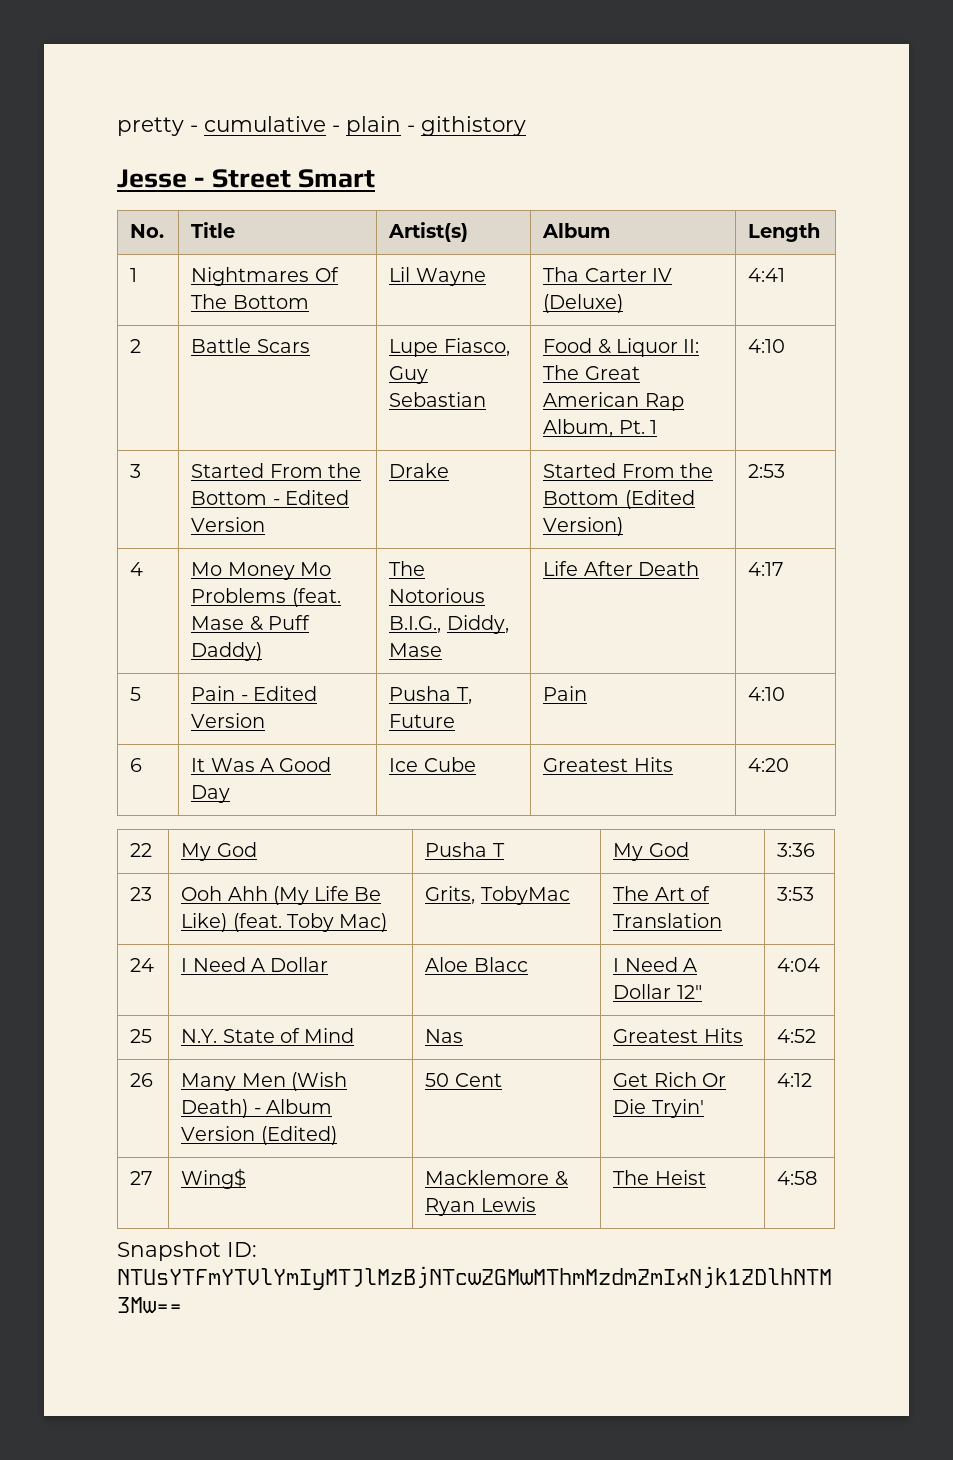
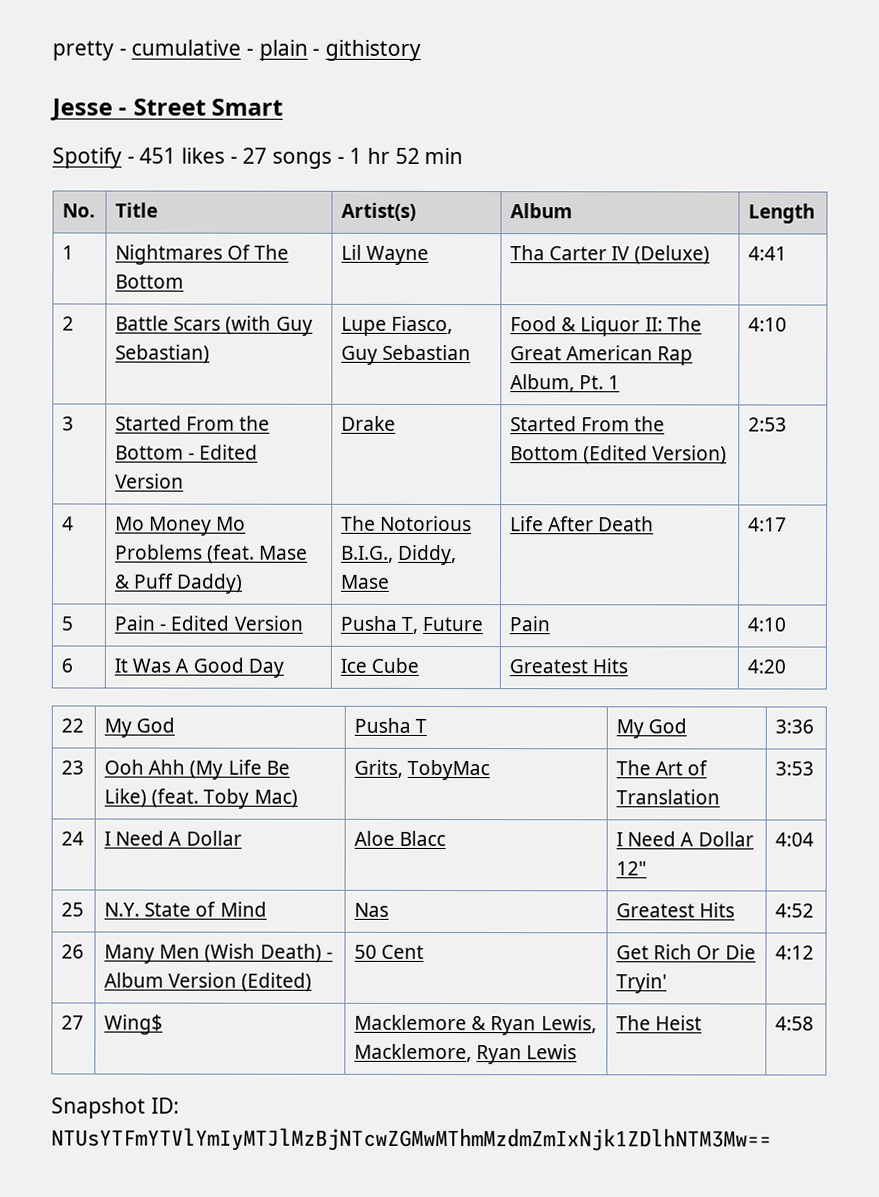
(375, 178) none -> [52,147,464,169] // Spotify - 451 likes - 27 songs - 1 hr 52 min
(310, 346) none -> [225,315,313,336] [115,344,211,364] (with Guy Sebastian)
(476, 1207) none -> [540,1015,597,1034] [354,1043,523,1065] Lewis, Macklemore, Ryan

